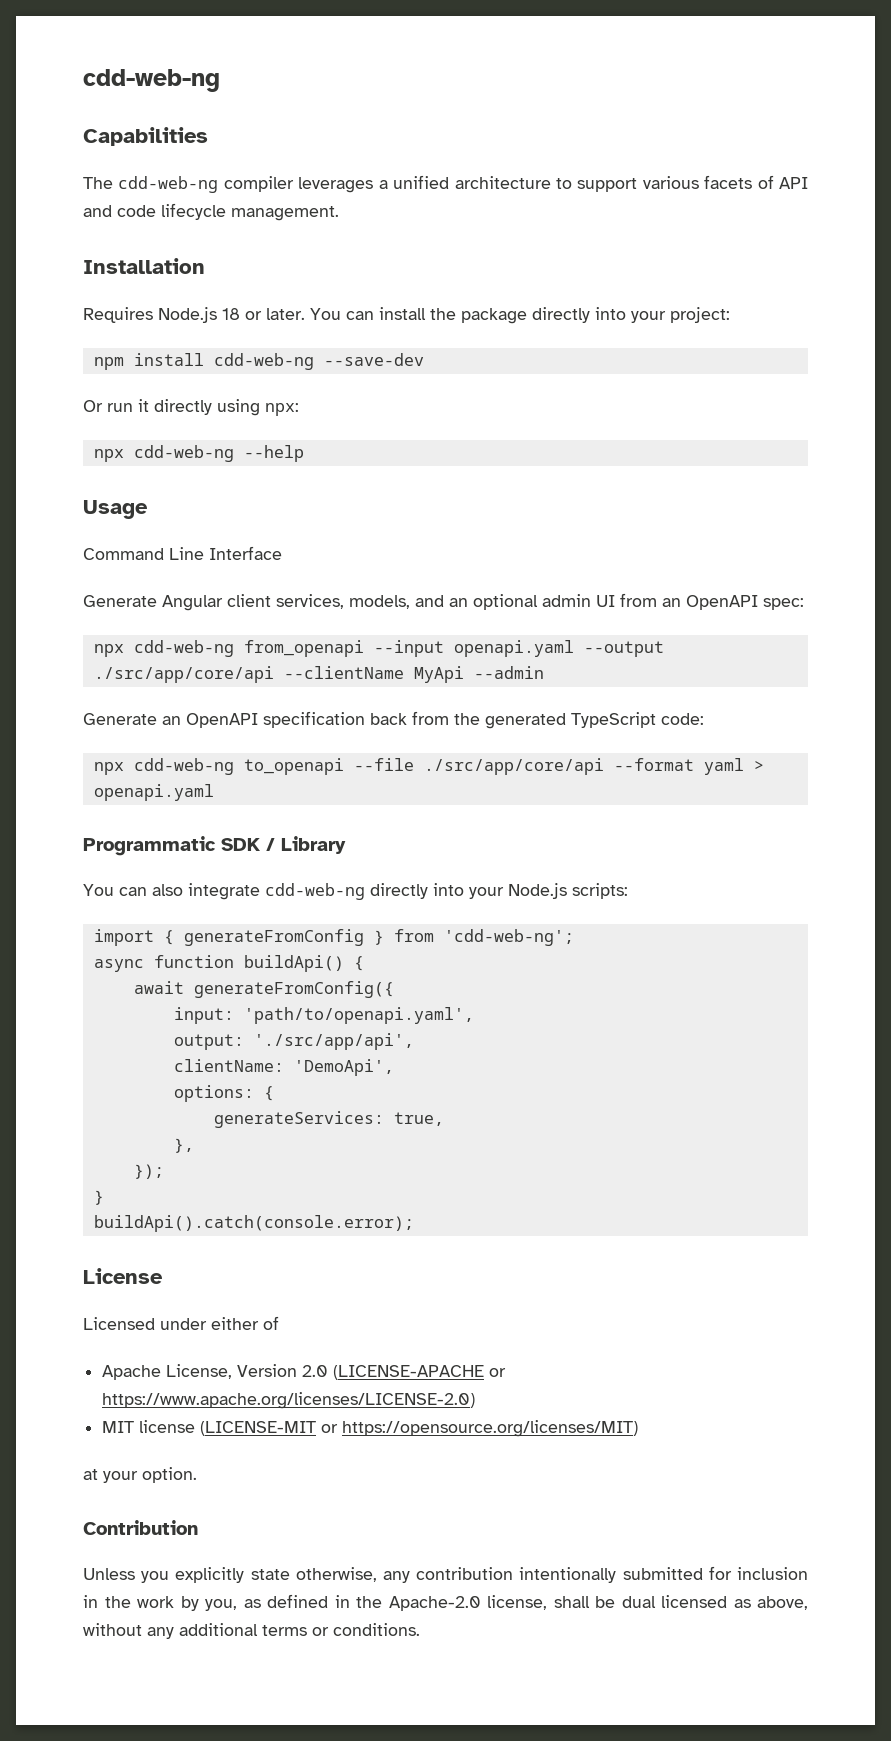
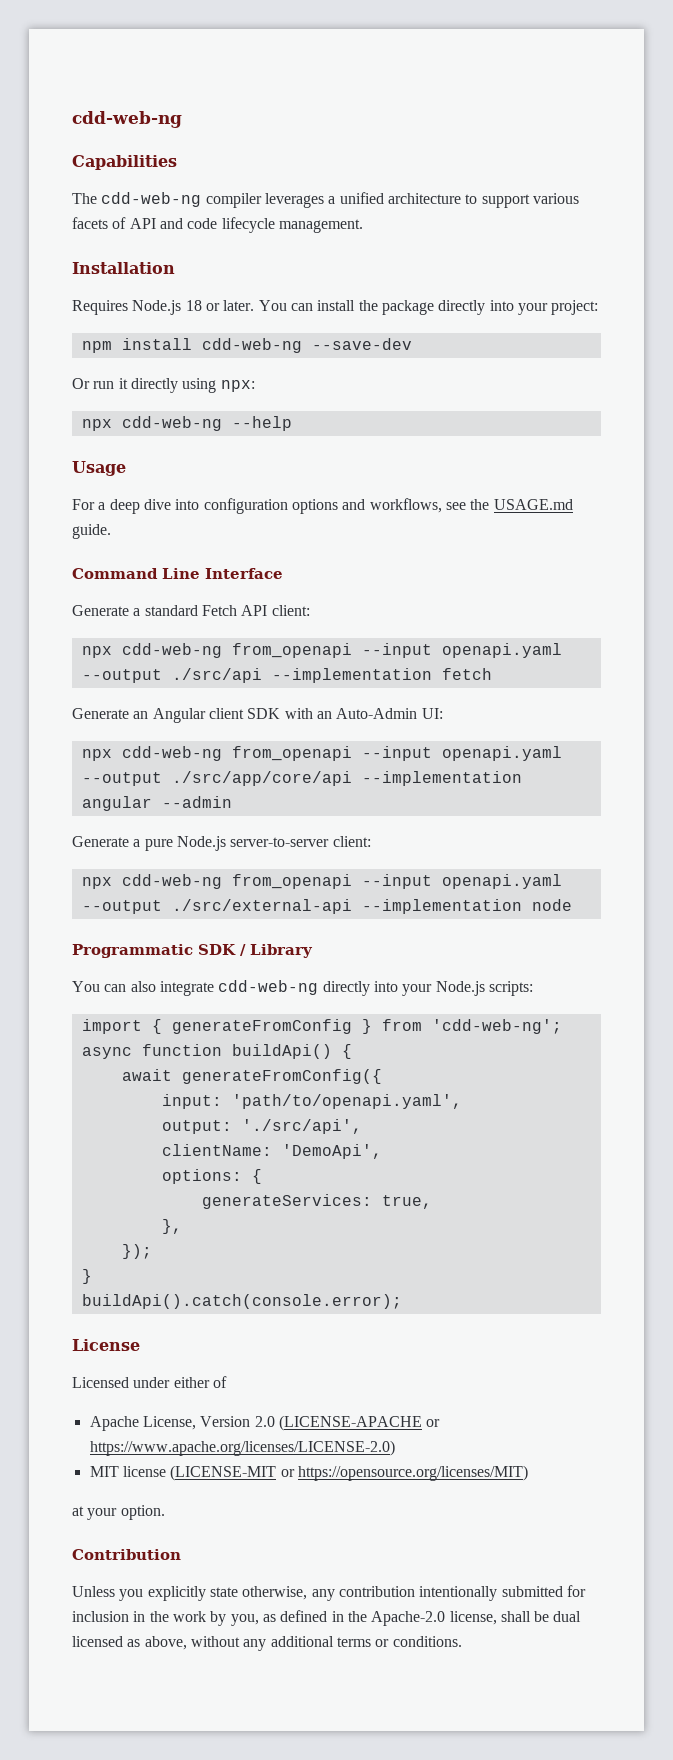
[83,546,282,560] [83,593,804,611] Command Line Interface // Generate Angular client services, models, and an optional admin UI from an OpenAPI spec: -> [72,498,573,514] [72,524,111,539] [72,568,283,579] [72,605,310,616] [81,643,562,658] [81,668,492,683] [72,708,443,723] For a deep dive into configuration options and workflows, see the USAGE.md guide. // Command Line Interface // Generate a standard Fetch API client: // npx cdd-web-ng from_openapi --input openapi.yaml --output ./src/api --implementation fetch // Generate an Angular client SDK with an Auto-Admin UI:
[283,666,464,683] --clientName MyApi -> [361,771,522,786] [81,796,152,811] --implementation angular
[162,711,704,729] [93,758,764,775] [93,784,214,801] an OpenAPI specification back from the generated TypeScript code: // npx cdd-web-ng to_openapi --file ./src/app/core/api --format yaml > openapi.yaml -> [133,836,371,851] [81,874,562,889] [81,899,572,914] a pure Node.js server-to-server client: // npx cdd-web-ng from_openapi --input openapi.yaml --output ./src/external-api --implementation node
[253,1033,414,1050] './src/app/api', -> [241,1119,362,1134] './src/api',

